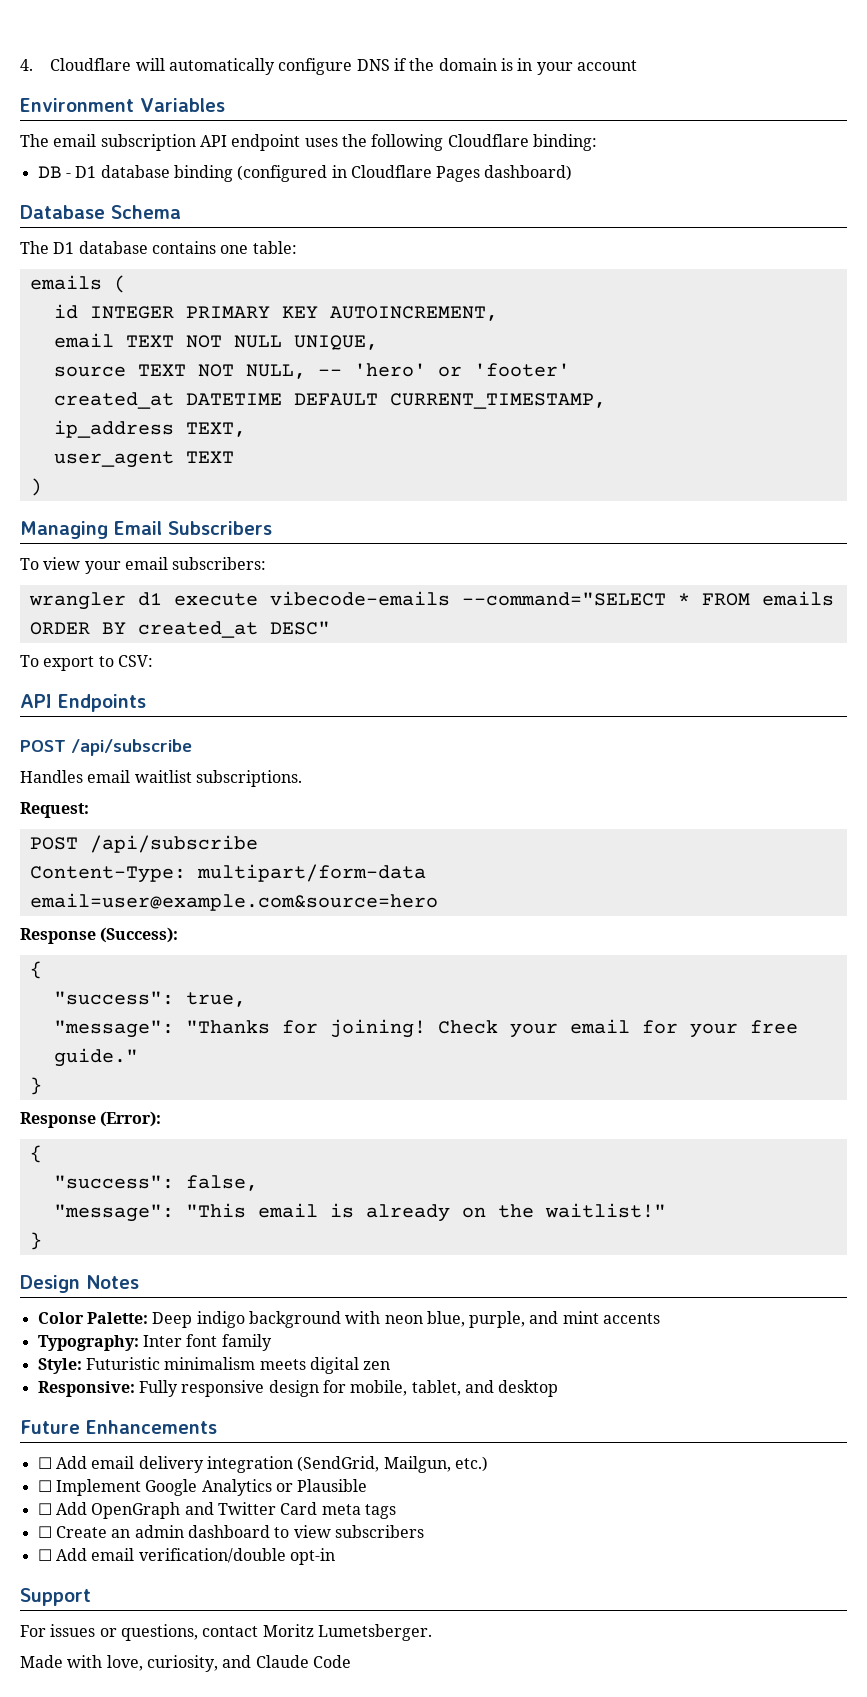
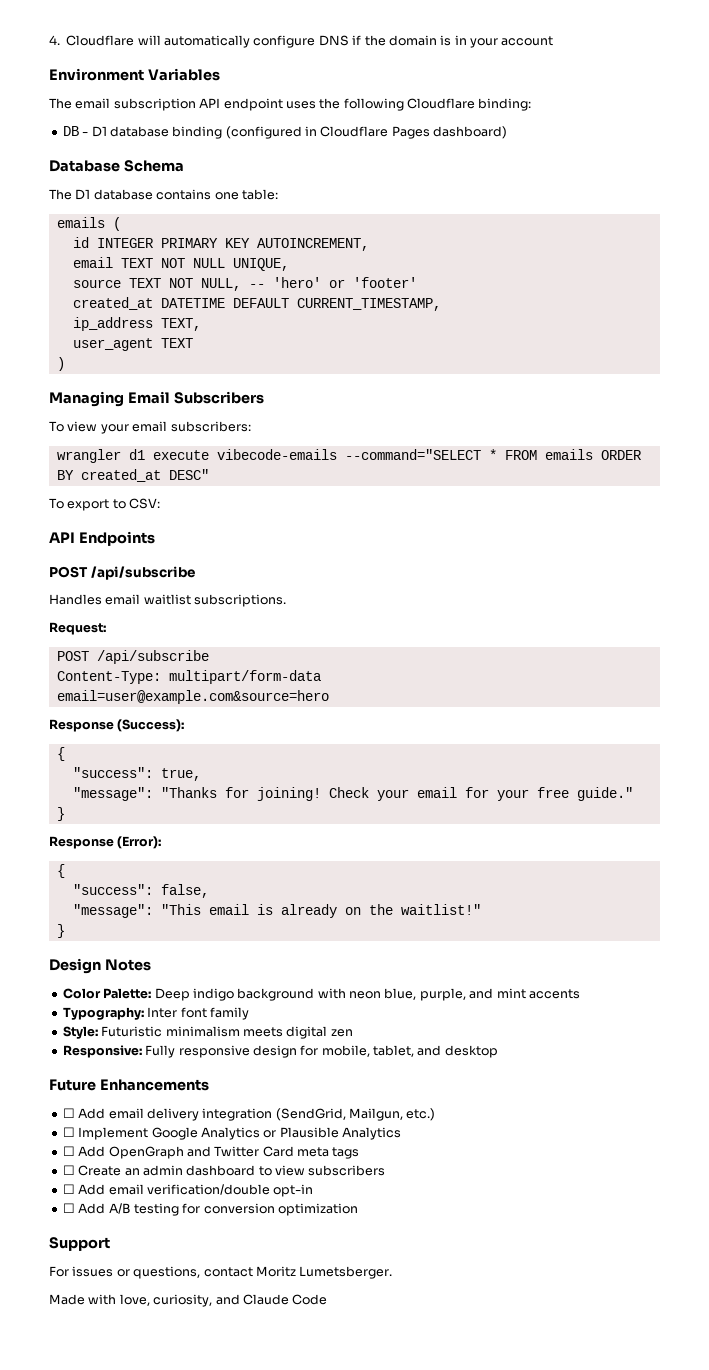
(368, 1485) none -> [342,1127,401,1140] Analytics
(335, 1556) none -> [62,1203,358,1216] // ☐ Add A/B testing for conversion optimization

